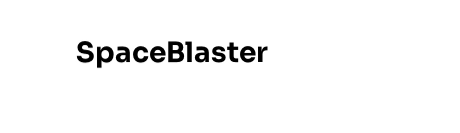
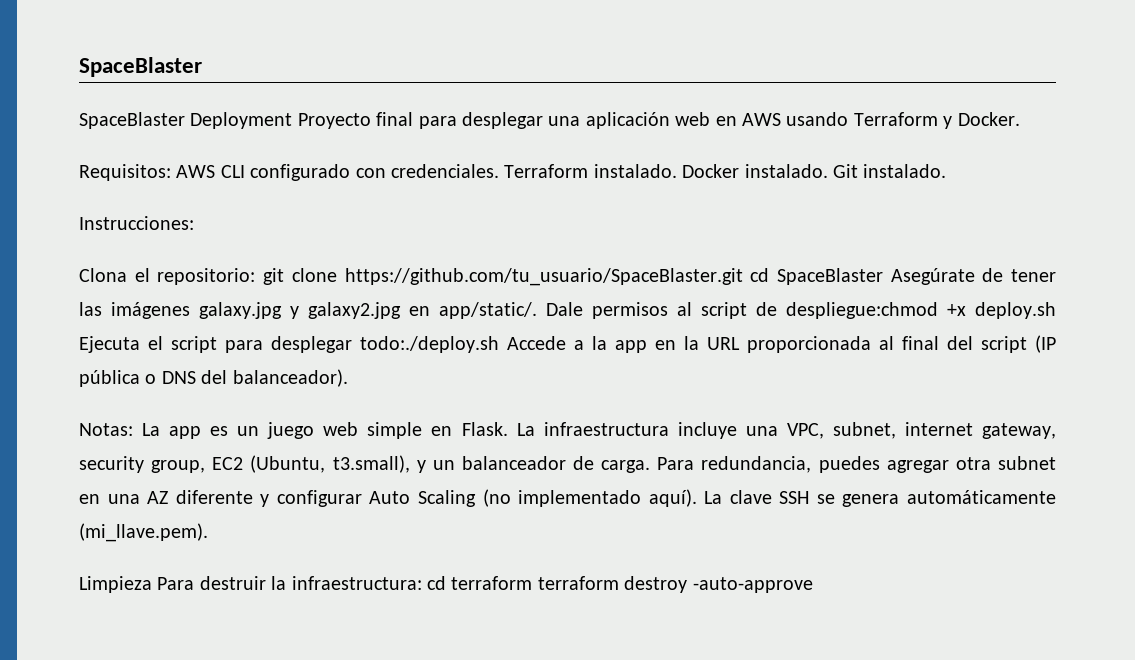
[75,39,269,69] SpaceBlaster -> [79,57,202,77] [79,112,1020,129] [79,164,947,181] [79,216,194,230] [79,268,1057,286] [79,302,1056,319] [79,335,1056,353] [79,369,348,387] [79,422,1056,439] [79,455,1056,473] [79,489,1056,507] [79,523,208,542] [79,576,813,593] SpaceBlaster // SpaceBlaster Deployment Proyecto final para desplegar una aplicación web en AWS usando Terraform y Docker. // Requisitos: AWS CLI configurado con credenciales. Terraform instalado. Docker instalado. Git instalado. // Instrucciones: // Clona el repositorio: git clone https://github.com/tu_usuario/SpaceBlaster.git cd SpaceBlaster Asegúrate de tener las imágenes galaxy.jpg y galaxy2.jpg en app/static/. Dale permisos al script de despliegue:chmod +x deploy.sh Ejecuta el script para desplegar todo:./deploy.sh Accede a la app en la URL proporcionada al final del script (IP pública o DNS del balanceador). // Notas: La app es un juego web simple en Flask. La infraestructura incluye una VPC, subnet, internet gateway, security group, EC2 (Ubuntu, t3.small), y un balanceador de carga. Para redundancia, puedes agregar otra subnet en una AZ diferente y configurar Auto Scaling (no implementado aquí). La clave SSH se genera automáticamente (mi_llave.pem). // Limpieza Para destruir la infraestructura: cd terraform terraform destroy -auto-approve

